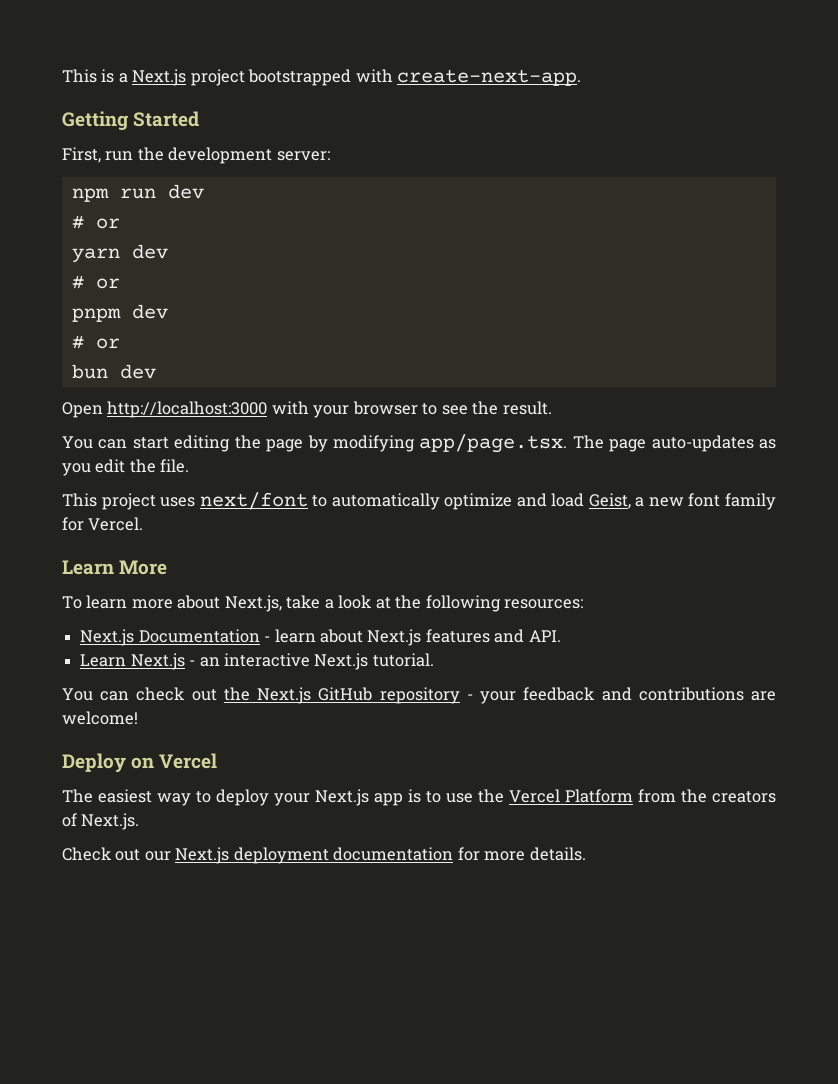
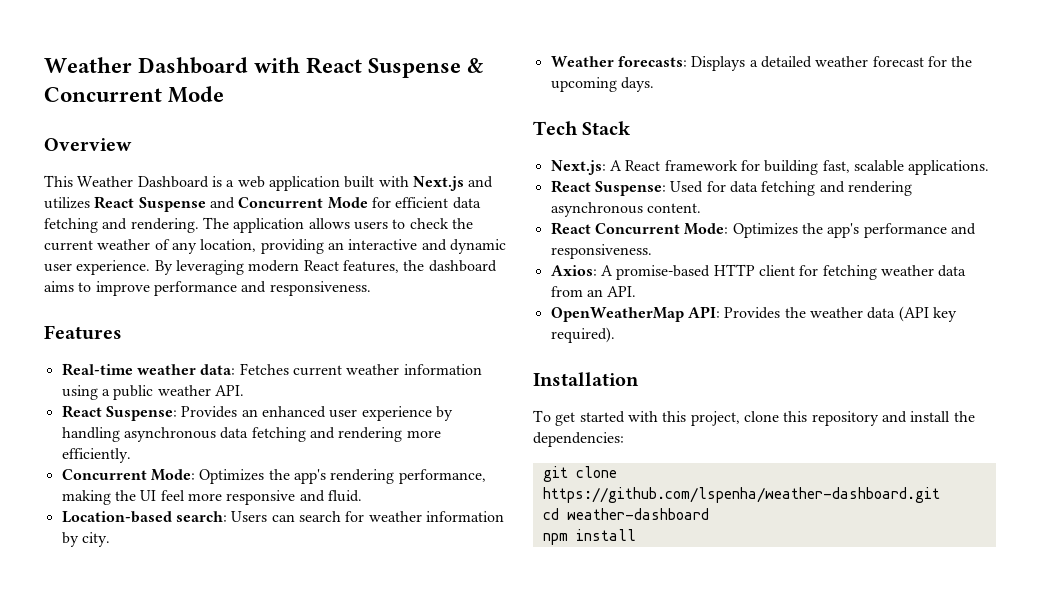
[62,69,582,86] [62,111,200,131] [62,147,330,164] [71,184,204,202] [71,215,120,229] [71,244,168,263] [71,275,120,289] [71,304,168,322] [71,335,120,349] [71,364,156,379] [62,401,552,418] [62,434,776,453] [62,459,190,476] [62,492,777,510] [62,517,144,531] [62,560,168,575] [62,595,584,612] [80,629,561,646] [80,653,434,670] [62,687,777,704] [62,711,138,725] [62,753,218,773] [62,789,776,806] [62,813,140,830] [62,847,586,864] This is a Next.js project bootstrapped with create-next-app. // Getting Started // First, run the development server: // npm run dev // # or // yarn dev // # or // pnpm dev // # or // bun dev // Open http://localhost:3000 with your browser to see the result. // You can start editing the page by modifying app/page.tsx. The page auto-updates as you edit the file. // This project uses next/font to automatically optimize and load Geist, a new font family for Vercel. // Learn More // To learn more about Next.js, take a look at the following resources: // Next.js Documentation - learn about Next.js features and API. // Learn Next.js - an interactive Next.js tutorial. // You can check out the Next.js GitHub repository - your feedback and contributions are welcome! // Deploy on Vercel // The easiest way to deploy your Next.js app is to use the Vercel Platform from the creators of Next.js. // Check out our Next.js deployment documentation for more details. -> [44,57,484,78] [44,86,225,103] [44,138,132,151] [44,175,494,191] [44,196,481,212] [44,217,473,233] [44,239,506,254] [44,260,497,275] [44,281,371,296] [44,325,122,340] [61,363,482,376] [61,385,244,400] [61,405,453,421] [61,427,441,442] [61,448,131,463] [61,469,486,484] [61,490,362,505] [61,511,504,523] [61,532,110,547] [550,56,973,71] [550,77,654,92] [533,121,632,135] [550,160,990,175] [550,180,912,196] [550,202,701,217] [550,222,976,238] [550,244,652,259] [550,264,967,280] [550,286,637,297] [550,306,957,322] [550,327,615,343] [533,372,639,386] [533,410,975,426] [533,432,624,447] [542,466,617,482] [542,487,940,503] [542,508,709,520] [542,529,636,545] Weather Dashboard with React Suspense & Concurrent Mode // Overview // This Weather Dashboard is a web application built with Next.js and utilizes React Suspense and Concurrent Mode for efficient data fetching and rendering. The application allows users to check the current weather of any location, providing an interactive and dynamic user experience. By leveraging modern React features, the dashboard aims to improve performance and responsiveness. // Features // Real-time weather data: Fetches current weather information using a public weather API. // React Suspense: Provides an enhanced user experience by handling asynchronous data fetching and rendering more efficiently. // Concurrent Mode: Optimizes the app's rendering performance, making the UI feel more responsive and fluid. // Location-based search: Users can search for weather information by city. // Weather forecasts: Displays a detailed weather forecast for the upcoming days. // Tech Stack // Next.js: A React framework for building fast, scalable applications. // React Suspense: Used for data fetching and rendering asynchronous content. // React Concurrent Mode: Optimizes the app's performance and responsiveness. // Axios: A promise-based HTTP client for fetching weather data from an API. // OpenWeatherMap API: Provides the weather data (API key required). // Installation // To get started with this project, clone this repository and install the dependencies: // git clone https://github.com/lspenha/weather-dashboard.git // cd weather-dashboard // npm install

